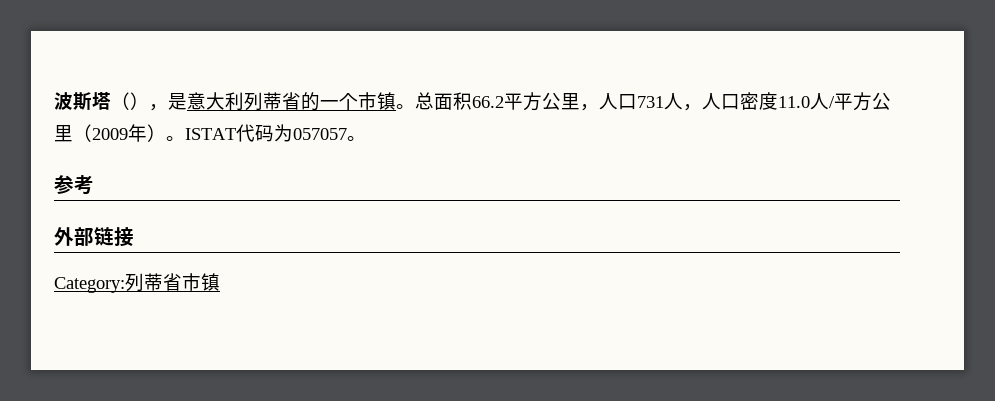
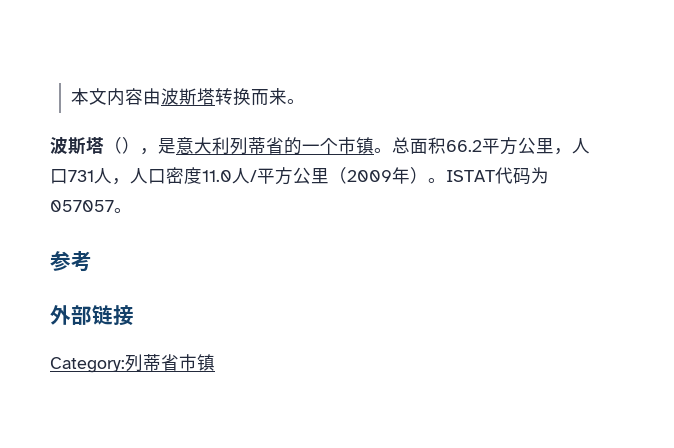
(54, 101) none -> [70,88,305,106] 本文内容由波斯塔转换而来。 //

